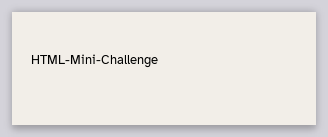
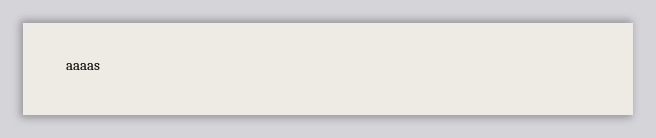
[31,54,158,68] HTML-Mini-Challenge -> [66,63,100,70] aaaas

